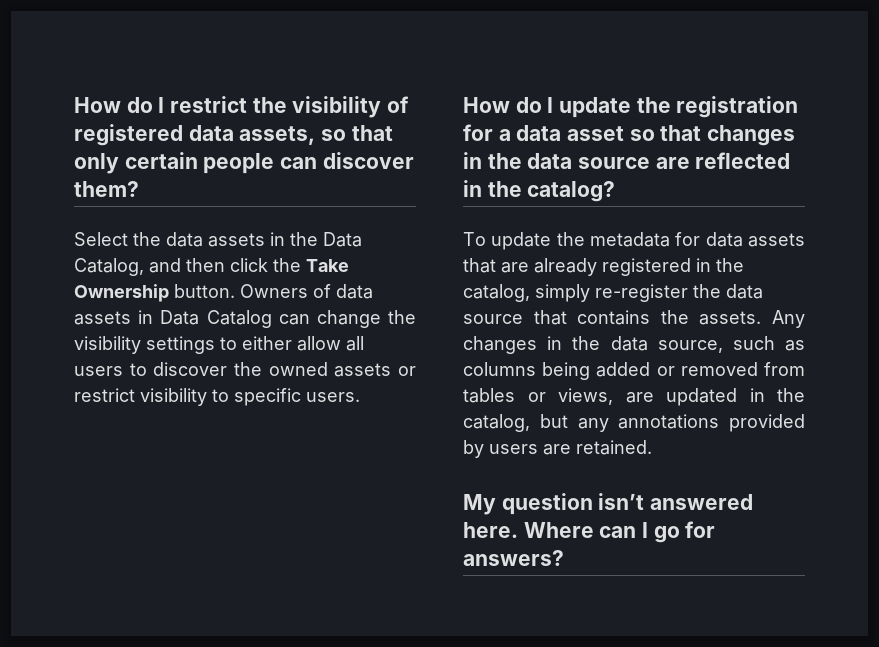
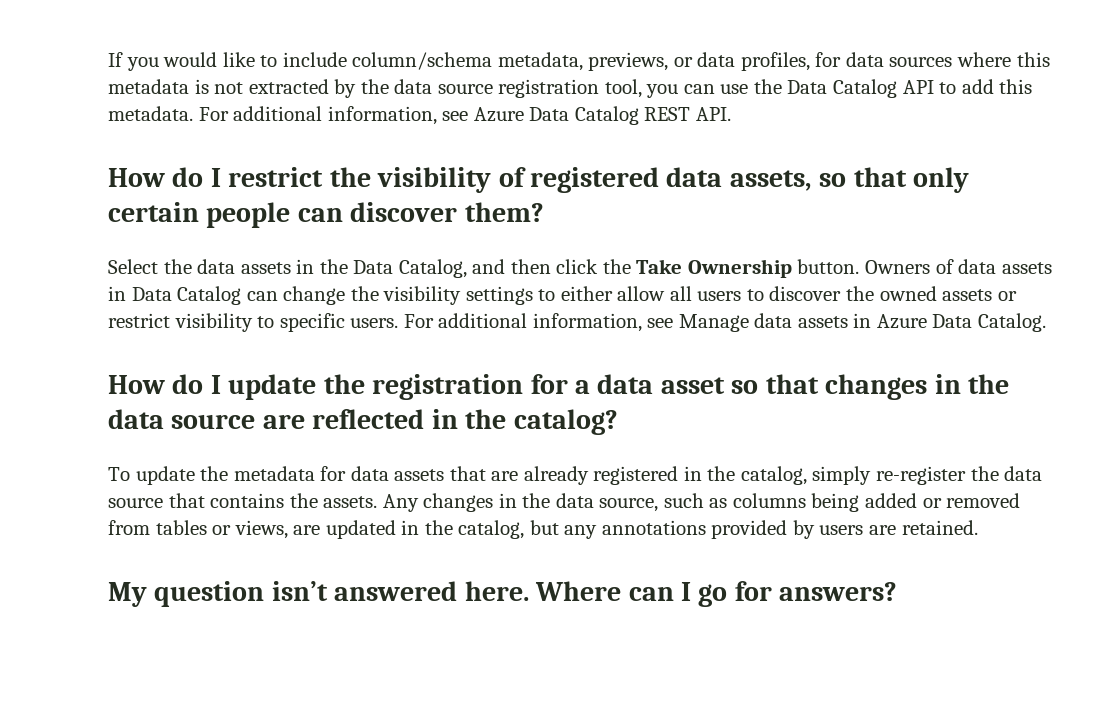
(74, 105) none -> [108,52,1050,71] [108,79,1033,98] [108,106,731,125] If you would like to include column/schema metadata, previews, or data profiles, for data sources where this metadata is not extracted by the data source registration tool, you can use the Data Catalog API to add this metadata. For additional information, see Azure Data Catalog REST API. //
(360, 397) none -> [403,313,1047,332] For additional information, see Manage data assets in Azure Data Catalog.

